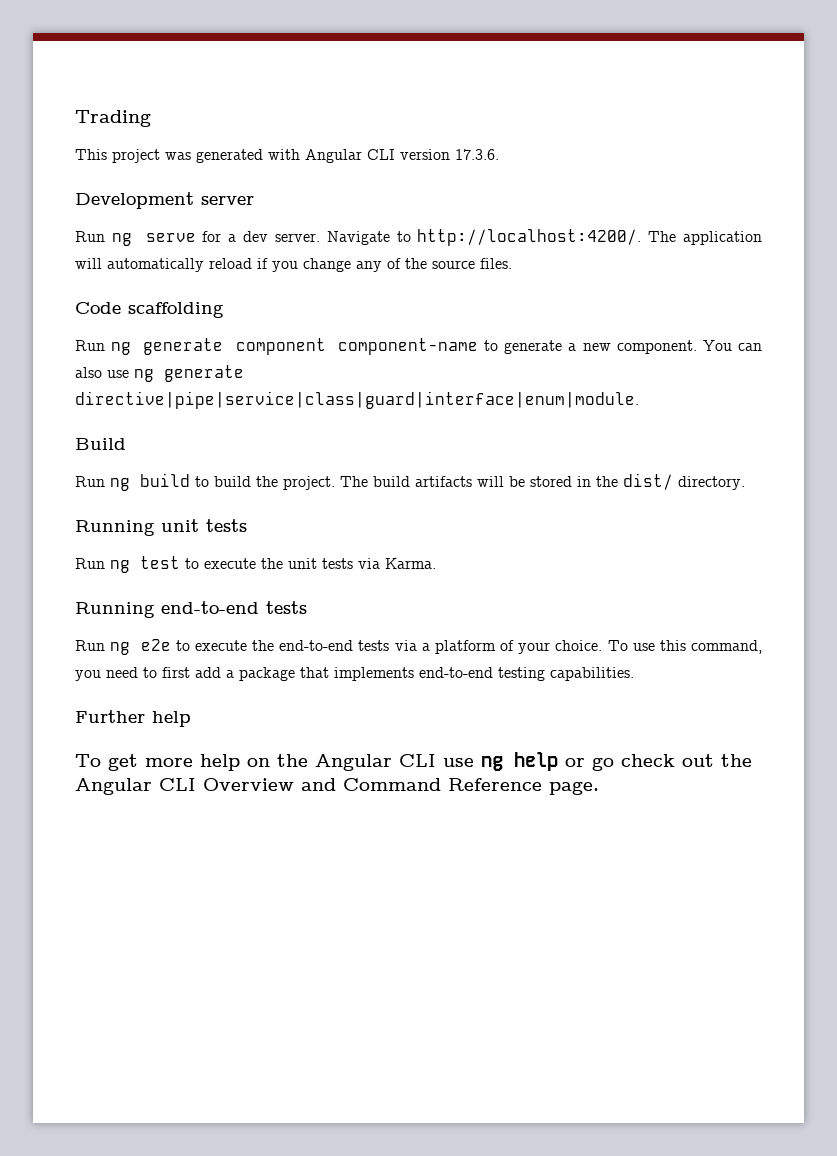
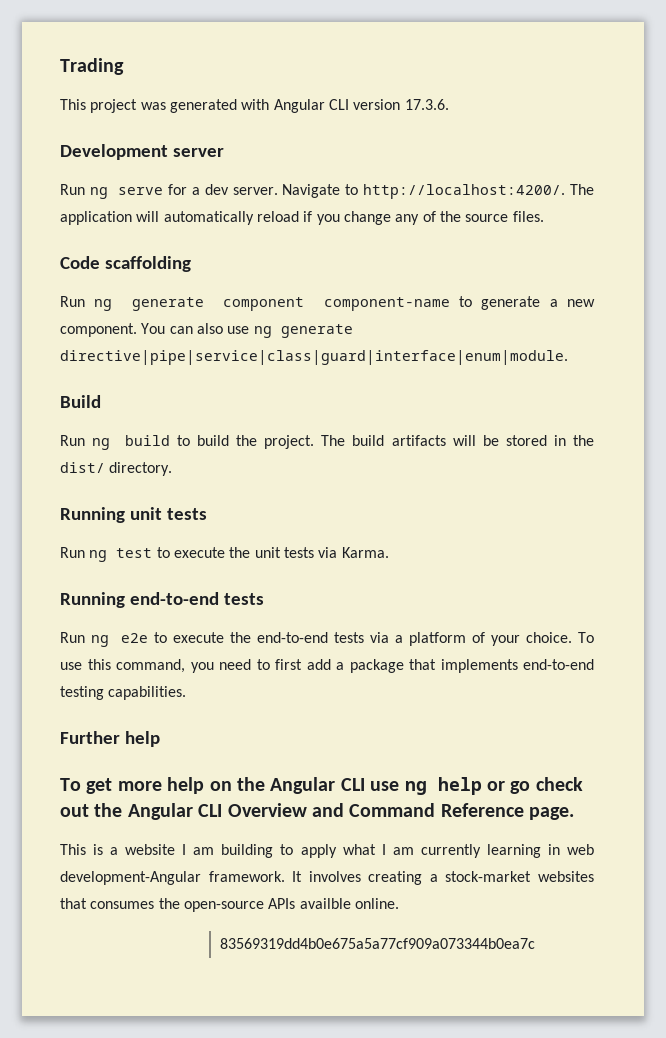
(599, 788) none -> [60,844,594,858] [60,871,594,885] [60,898,399,912] [220,938,536,949] // This is a website I am building to apply what I am currently learning in web development-Angular framework. It involves creating a stock-market websites that consumes the open-source APIs availble online. // 83569319dd4b0e675a5a77cf909a073344b0ea7c

